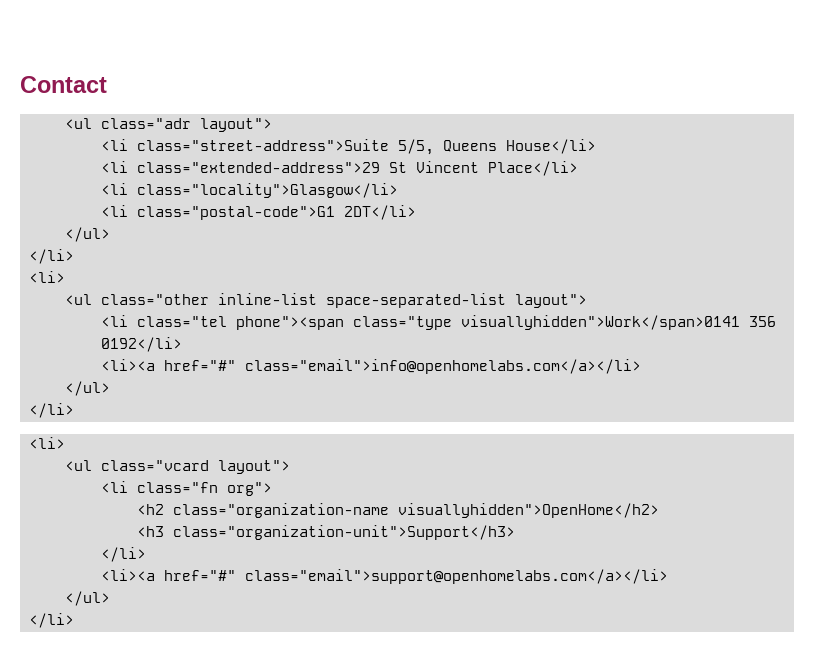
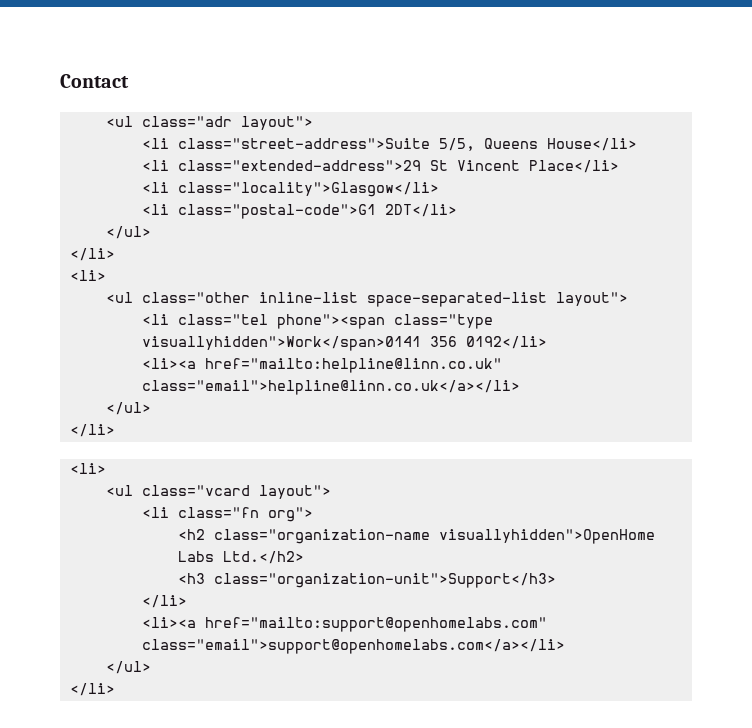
[164,359,641,374] href="#" class="email">info@openhomelabs.com</a></li> -> [204,358,502,373] [141,380,520,395] href="mailto:helpline@linn.co.uk" class="email">helpline@linn.co.uk</a></li>
[398,503,659,518] visuallyhidden">OpenHome</h2> -> [438,529,655,544] [177,551,304,564] visuallyhidden">OpenHome Labs Ltd.</h2>
[164,570,236,581] href="#" -> [204,617,547,632] href="mailto:support@openhomelabs.com"

